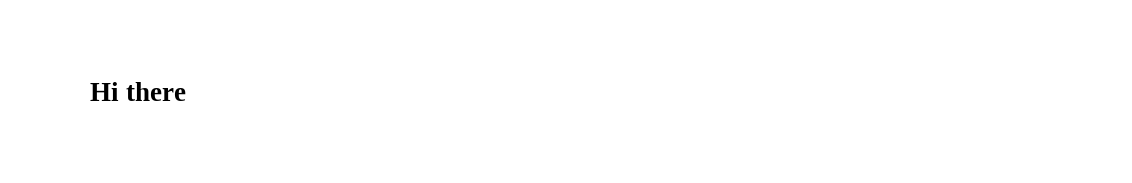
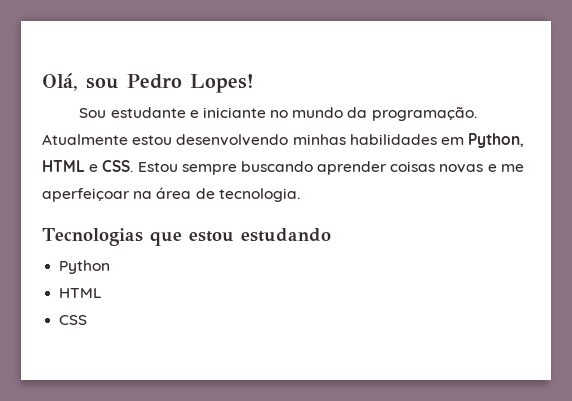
[90,82,187,101] Hi there -> [42,73,254,93] [79,106,477,121] [42,133,525,148] [42,160,524,175] [42,187,300,202] [42,228,331,246] [59,260,111,274] [59,288,103,298] [59,315,88,325] Olá, sou Pedro Lopes! // Sou estudante e iniciante no mundo da programação. Atualmente estou desenvolvendo minhas habilidades em Python, HTML e CSS. Estou sempre buscando aprender coisas novas e me aperfeiçoar na área de tecnologia. // Tecnologias que estou estudando // Python // HTML // CSS

